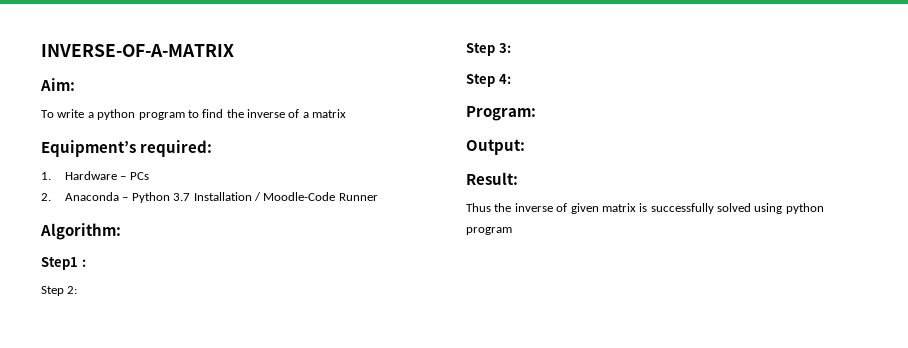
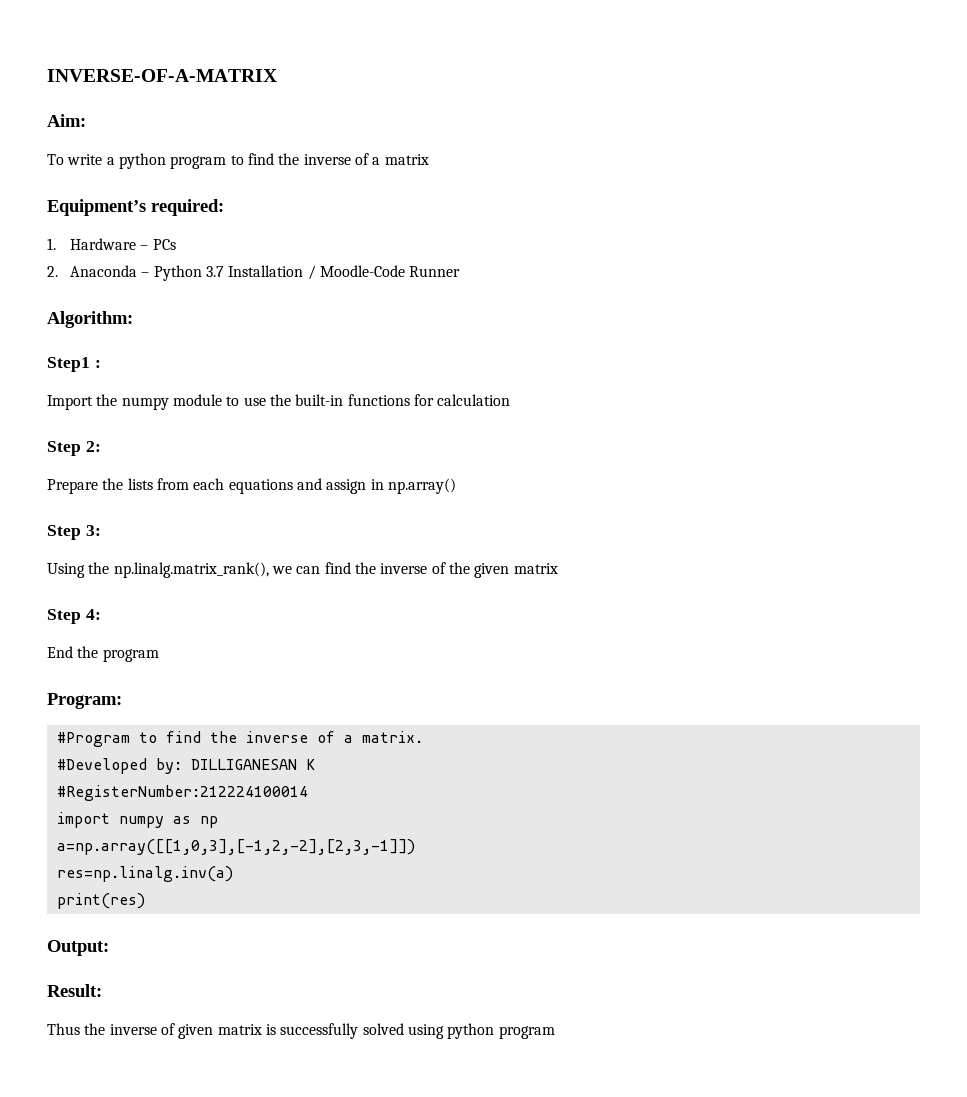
[41,286,78,296] [466,43,511,56] [466,74,511,87] [466,106,536,121] Step 2: // Step 3: // Step 4: // Program: -> [47,394,511,410] [47,441,101,456] [47,478,456,494] [47,525,101,540] [47,562,558,578] [47,609,101,624] [47,646,159,662] [47,693,122,709] [56,731,423,747] [56,758,315,774] [56,785,308,801] [56,812,218,828] [56,839,415,855] [56,866,233,882] [56,893,145,909] Import the numpy module to use the built-in functions for calculation // Step 2: // Prepare the lists from each equations and assign in np.array() // Step 3: // Using the np.linalg.matrix_rank(), we can find the inverse of the given matrix // Step 4: // End the program // Program: // #Program to find the inverse of a matrix. // #Developed by: DILLIGANESAN K // #RegisterNumber:212224100014 // import numpy as np // a=np.array([[1,0,3],[-1,2,-2],[2,3,-1]]) // res=np.linalg.inv(a) // print(res)

